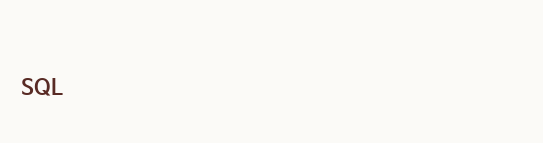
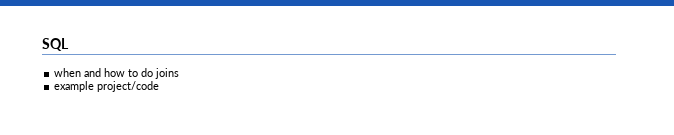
(63, 87) none -> [54,68,180,79] [54,81,160,92] // when and how to do joins // example project/code

